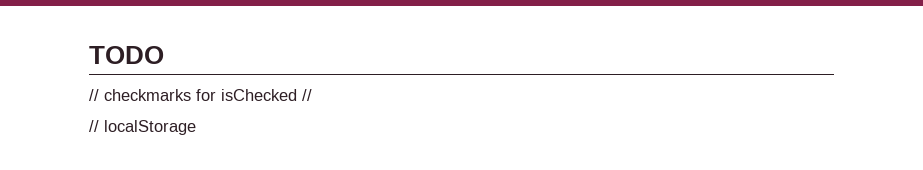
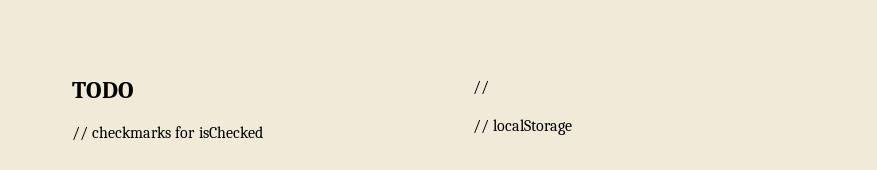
(297, 95) none -> (263, 132) //

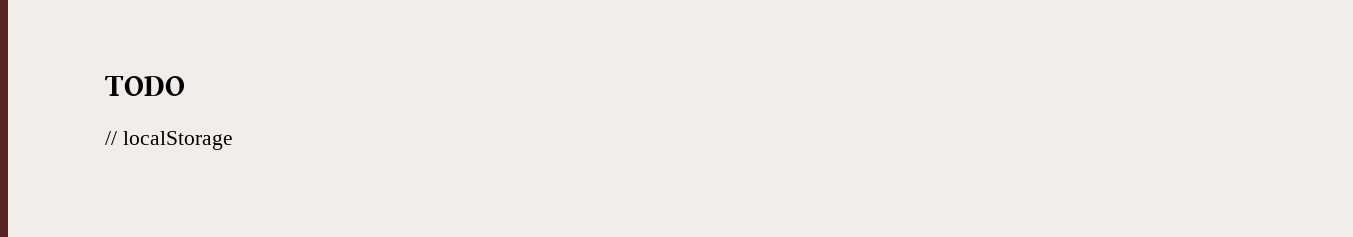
[72,126,263,141] [473,80,489,95] // // checkmarks for isChecked // // -> (185, 86) none

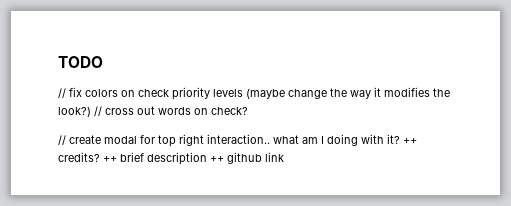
[122,131,233,150] localStorage -> [69,87,450,100] [58,106,248,117] [58,134,417,147] [58,152,284,165] fix colors on check priority levels (maybe change the way it modifies the look?) // cross out words on check? // // create modal for top right interaction.. what am I doing with it? ++ credits? ++ brief description ++ github link

